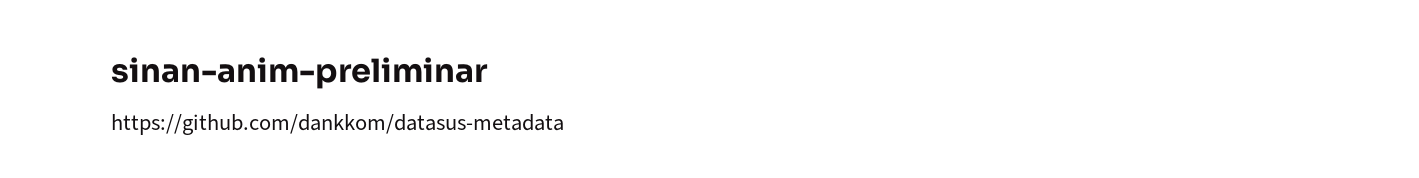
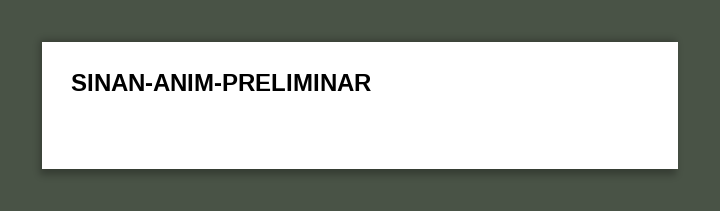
[111,57,488,89] [111,114,564,135] sinan-anim-preliminar // https://github.com/dankkom/datasus-metadata -> [71,74,371,91] SINAN-ANIM-PRELIMINAR

